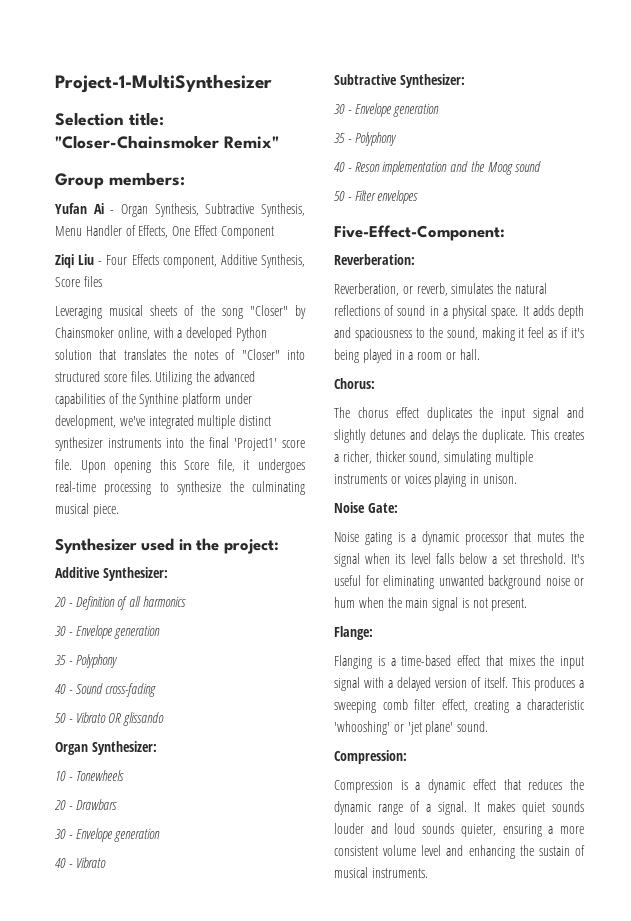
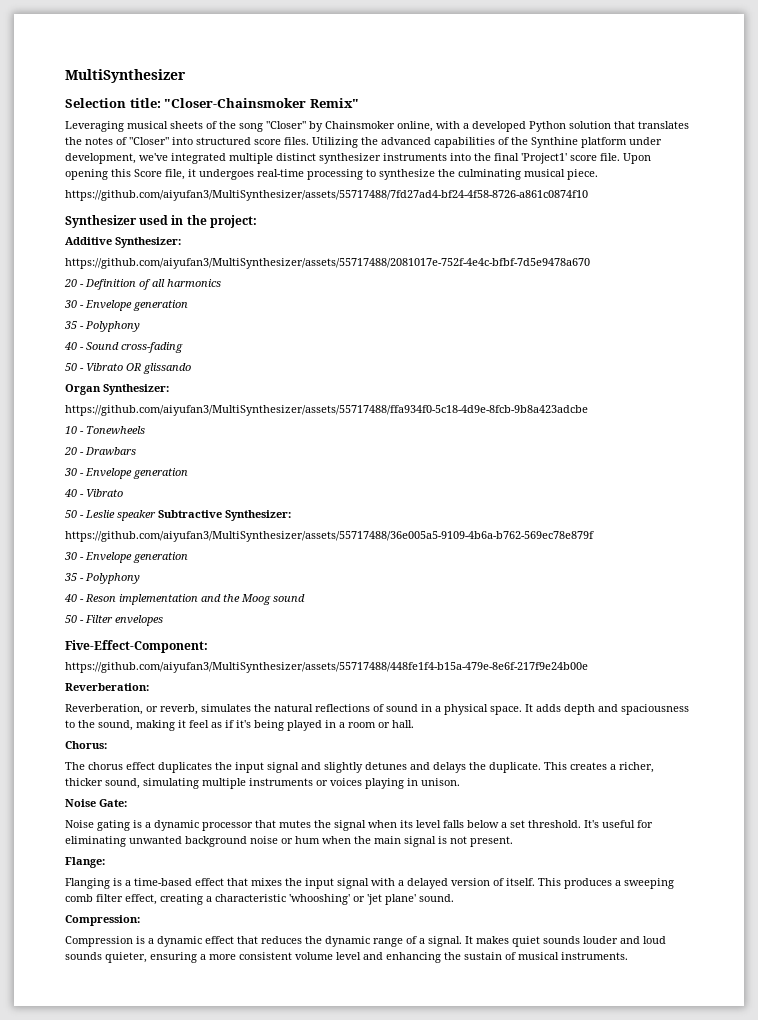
[55,74,272,93] Project-1-MultiSynthesizer -> [65,69,186,83] MultiSynthesizer
[55,172,185,189] [55,203,305,217] [55,225,274,239] [55,254,305,268] [55,276,102,287] // Group members: // Yufan Ai - Organ Synthesis, Subtractive Synthesis, Menu Handler of Effects, One Effect Component // Ziqi Liu - Four Effects component, Additive Synthesis, Score files -> (359, 103) none
(119, 510) none -> [65,190,588,201] // https://github.com/aiyufan3/MultiSynthesizer/assets/55717488/7fd27ad4-bf24-4f58-8726-a861c0874f10
(168, 574) none -> [65,258,590,269] // https://github.com/aiyufan3/MultiSynthesizer/assets/55717488/2081017e-752f-4e4c-bfbf-7d5e9478a670
(157, 748) none -> [65,405,588,416] // https://github.com/aiyufan3/MultiSynthesizer/assets/55717488/ffa934f0-5c18-4d9e-8fcb-9b8a423adcbe
(106, 862) none -> [65,510,156,521] 50 - Leslie speaker
(465, 81) none -> [65,531,594,542] // https://github.com/aiyufan3/MultiSynthesizer/assets/55717488/36e005a5-9109-4b6a-b762-569ec78e879f
(505, 233) none -> [65,662,588,673] // https://github.com/aiyufan3/MultiSynthesizer/assets/55717488/448fe1f4-b15a-479e-8e6f-217f9e24b00e

